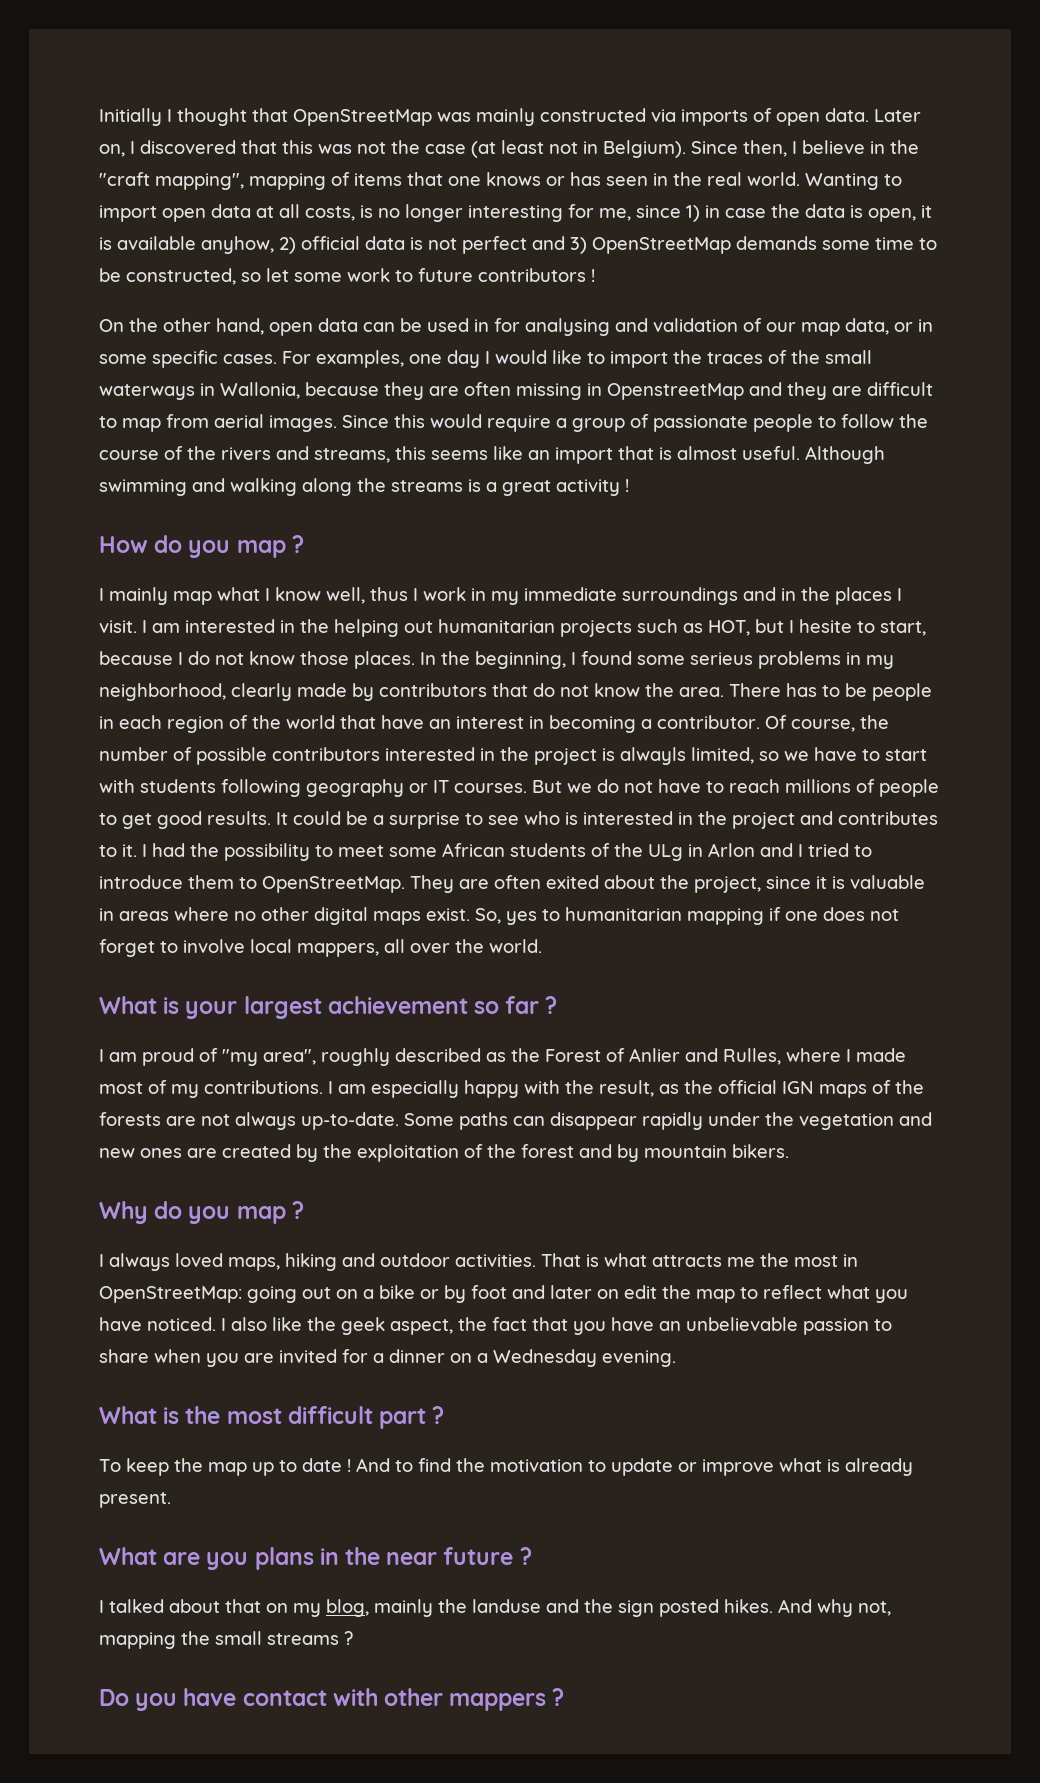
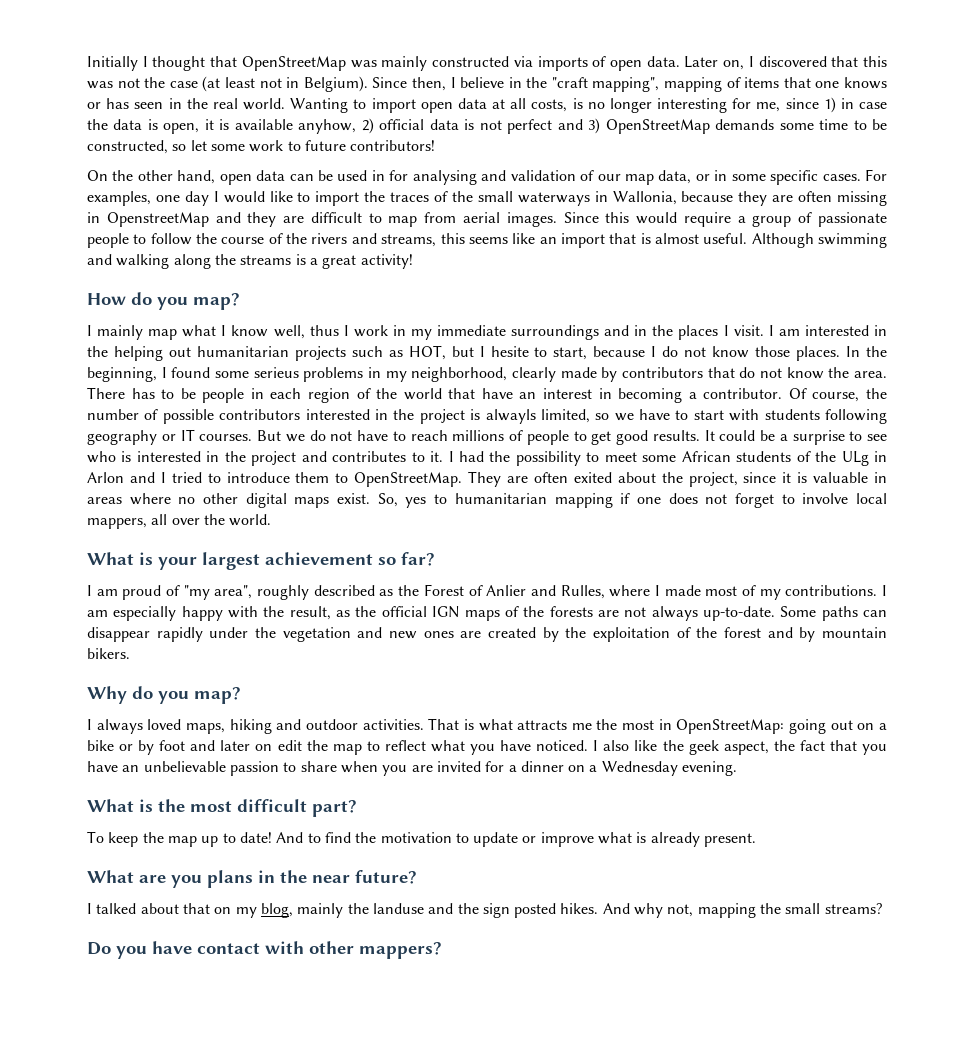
[478,268,595,282] contributors ! -> [350,140,436,151] contributors!
[556,479,629,496] activity ! -> [360,254,413,269] activity!
[236,535,304,558] map ? -> [193,293,240,310] map?
[505,996,558,1014] far ? -> [401,552,435,566] far?
[236,1201,304,1224] map ? -> [194,687,241,704] map?
[379,1406,445,1429] part ? -> [312,800,357,817] part?
[302,1458,351,1472] date ! -> [239,832,272,843] date!
[443,1547,532,1565] future ? -> [355,870,417,884] future?
[267,1631,353,1645] streams ? -> [824,903,882,914] streams?
[449,1688,565,1711] mappers ? -> [359,942,442,959] mappers?

